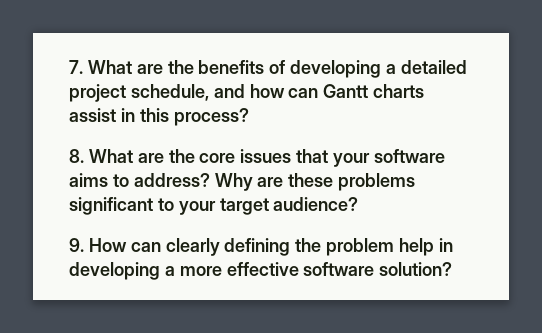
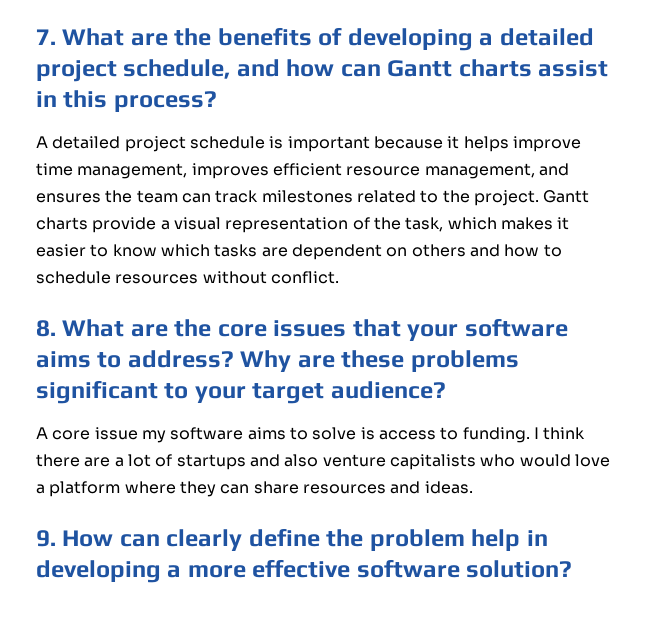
(249, 117) none -> [36,136,581,152] [36,163,569,179] [36,190,590,206] [36,217,570,233] [36,244,562,260] [36,271,339,284] // A detailed project schedule is important because it helps improve time management, improves efficient resource management, and ensures the team can track milestones related to the project. Gantt charts provide a visual representation of the task, which makes it easier to know which tasks are dependent on others and how to schedule resources without conflict.
(359, 204) none -> [36,427,586,443] [36,454,610,470] [36,481,473,497] // A core issue my software aims to solve is access to funding. I think there are a lot of startups and also venture capitalists who would love a platform where they can share resources and ideas.
[224,238,291,256] defining -> [248,528,320,547] define

